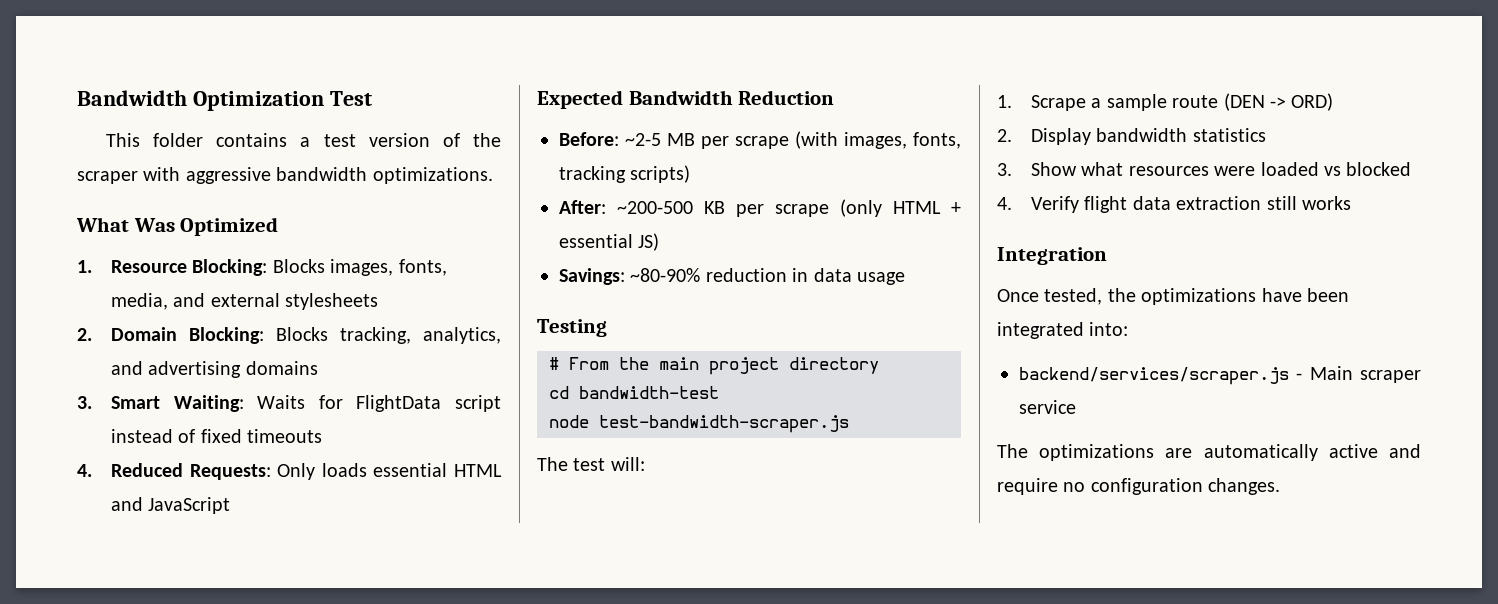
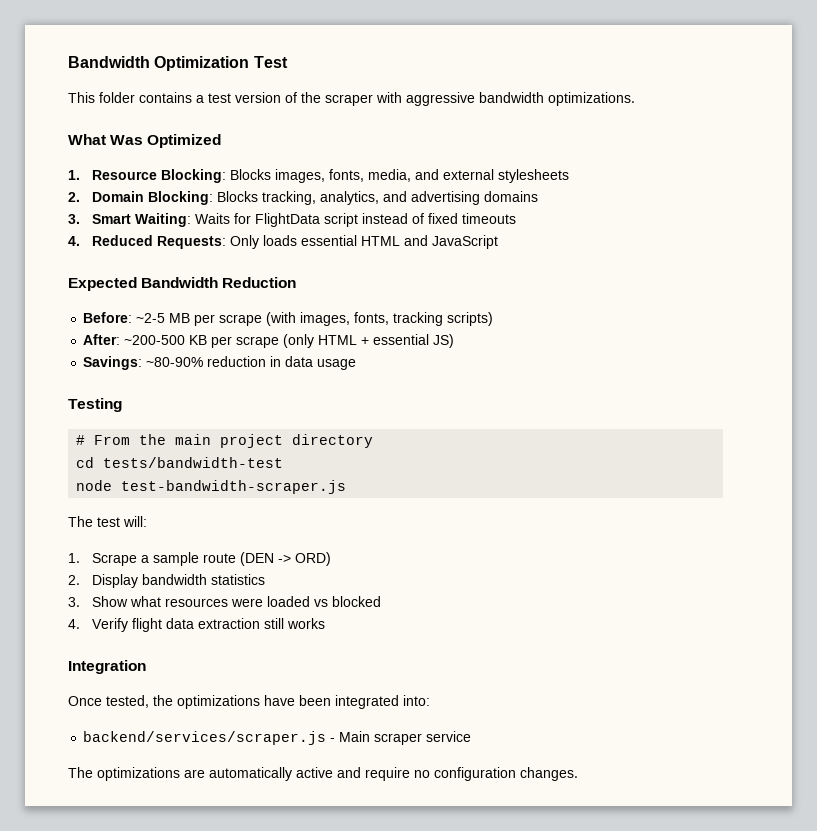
[579,386,719,399] bandwidth-test -> [103,457,284,468] tests/bandwidth-test

